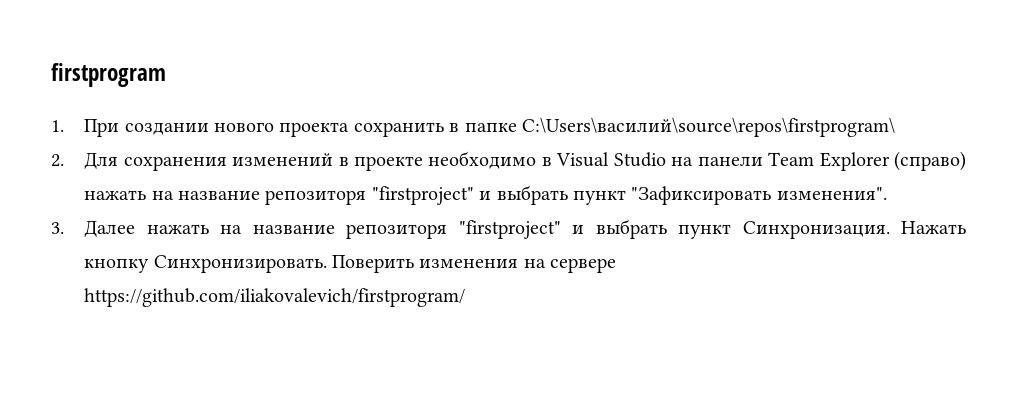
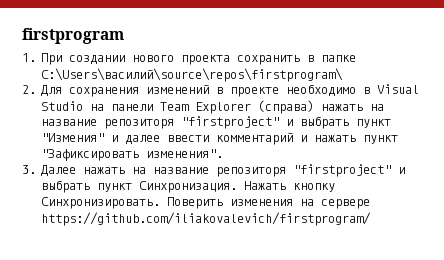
[894,151,967,171] [84,185,627,205] (справо) нажать на название репозиторя "firstproject" и выбрать пункт -> [258,100,385,114] [41,116,392,129] [41,133,399,145] (справа) нажать на название репозиторя "firstproject" и выбрать пункт "Измения" и далее ввести комментарий и нажать пункт

